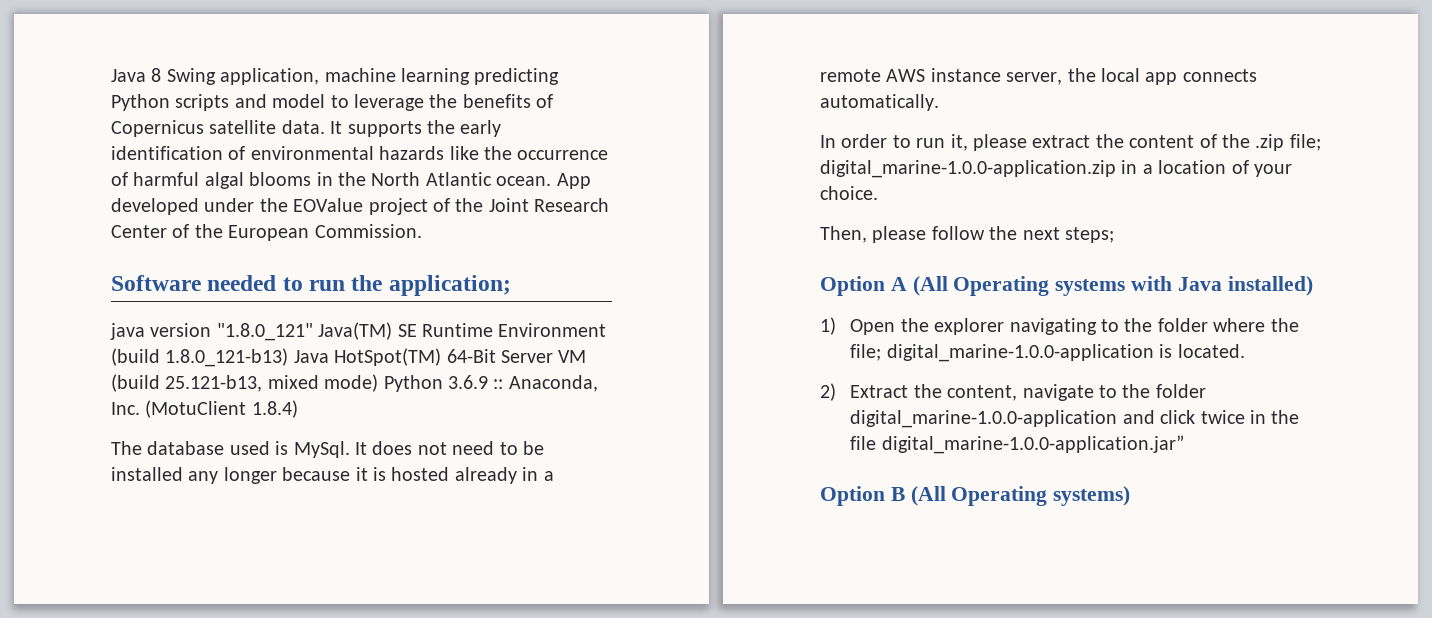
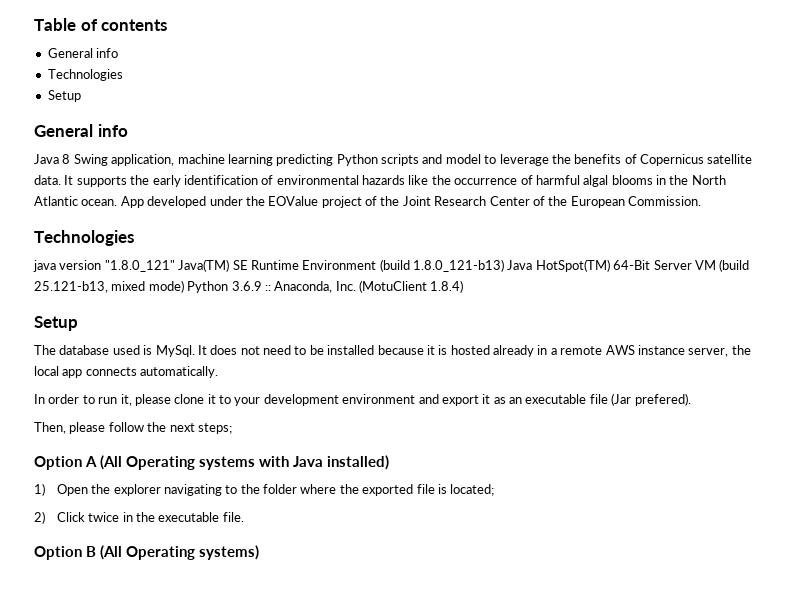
(111, 75) none -> [34,18,168,31] [47,48,119,58] [47,69,123,81] [47,90,81,102] [34,124,128,137] Table of contents // General info // Technologies // Setup // General info //
[111,275,511,296] Software needed to run the application; -> [34,230,134,246] Technologies
(298, 409) none -> [34,316,78,331] // Setup
[188,467,277,484] any longer -> (375, 350) none
[1032,134,1321,151] [820,160,1292,178] [820,186,878,200] extract the content of the .zip file; digital_marine-1.0.0-application.zip in a location of your choice. -> [174,393,691,406] clone it to your development environment and export it as an executable file (Jar prefered).
[850,344,1245,362] [820,383,1206,401] [850,410,1196,428] file; digital_marine-1.0.0-application is located. // 2) Extract the content, navigate to the folder digital_marine-1.0.0-application and click -> [362,484,495,496] [34,511,85,524] exported file is located; // 2) Click
[850,435,1184,454] file digital_marine-1.0.0-application.jar” -> [158,512,244,522] executable file.

